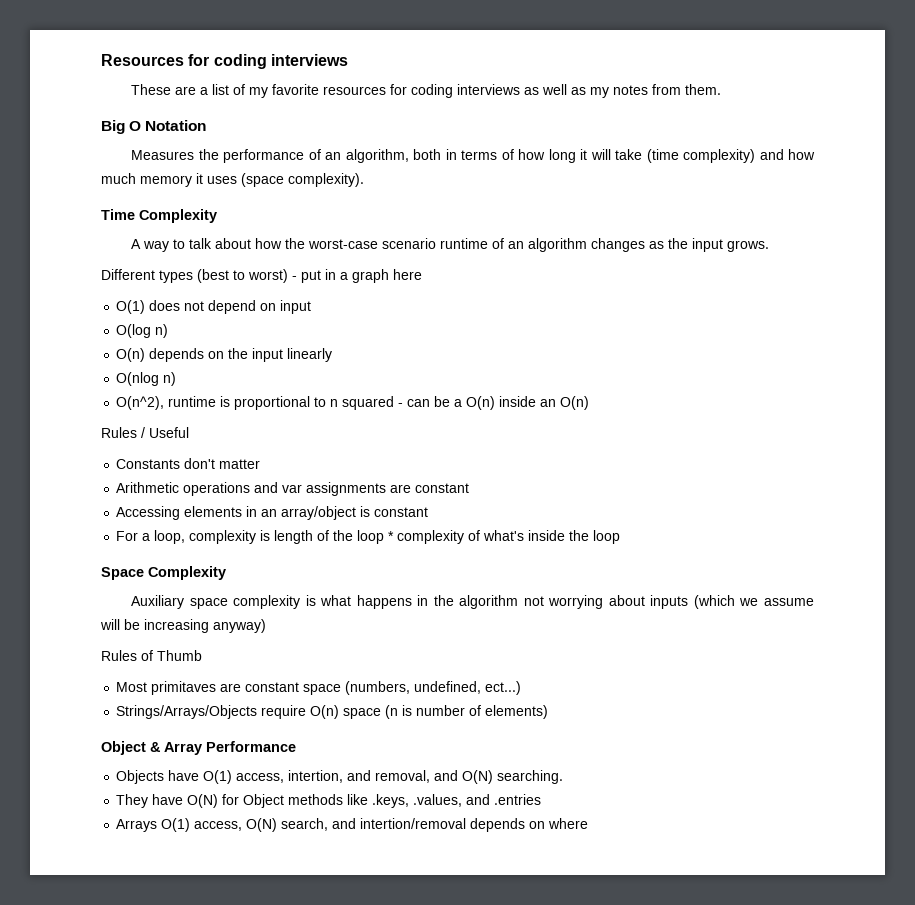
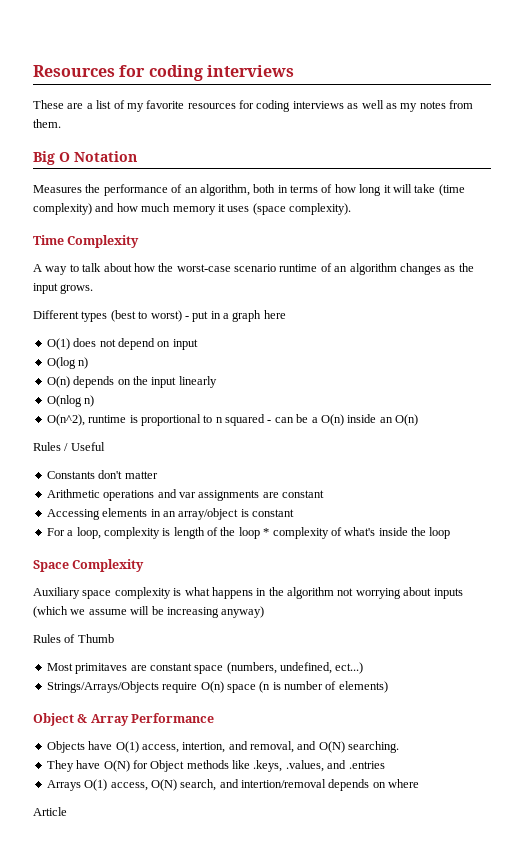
(589, 823) none -> [33,807,67,816] // Article

